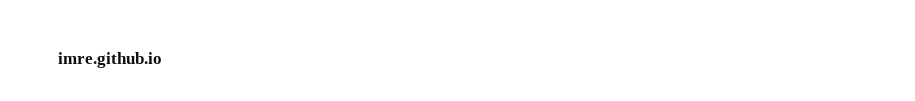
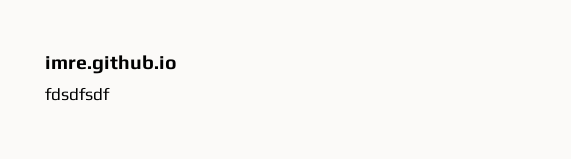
(162, 60) none -> [45,87,110,101] // fdsdfsdf

